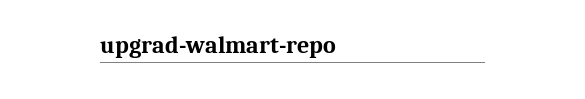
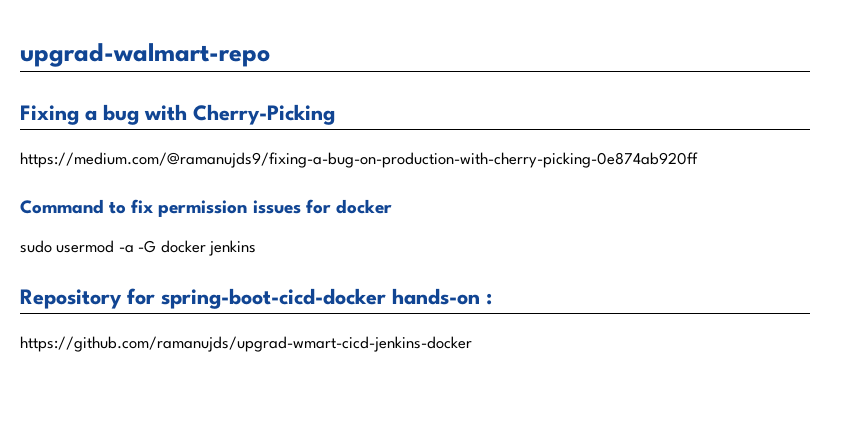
(336, 47) none -> [20,104,335,125] [20,152,698,168] [20,199,392,217] [20,240,257,256] [20,288,492,309] [20,336,472,352] // Fixing a bug with Cherry-Picking // https://medium.com/@ramanujds9/fixing-a-bug-on-production-with-cherry-picking-0e874ab920ff // Command to fix permission issues for docker // sudo usermod -a -G docker jenkins // Repository for spring-boot-cicd-docker hands-on : // https://github.com/ramanujds/upgrad-wmart-cicd-jenkins-docker

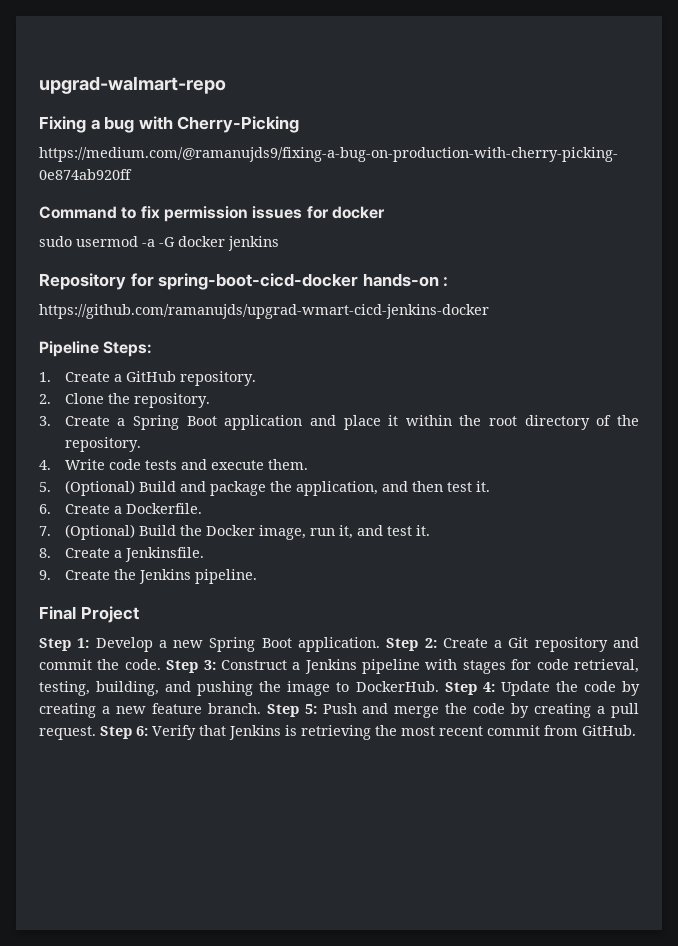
(472, 344) none -> [39,341,153,357] [39,371,256,386] [39,393,210,408] [39,415,639,430] [64,437,141,452] [39,459,308,470] [39,480,490,496] [39,503,202,514] [39,524,430,540] [39,547,204,562] [39,569,257,584] [39,606,139,623] [39,637,639,652] [39,659,639,674] [39,681,641,696] [39,703,639,718] [39,725,636,740] // Pipeline Steps: // 1. Create a GitHub repository. // 2. Clone the repository. // 3. Create a Spring Boot application and place it within the root directory of the repository. // 4. Write code tests and execute them. // 5. (Optional) Build and package the application, and then test it. // 6. Create a Dockerfile. // 7. (Optional) Build the Docker image, run it, and test it. // 8. Create a Jenkinsfile. // 9. Create the Jenkins pipeline. // Final Project // Step 1: Develop a new Spring Boot application. Step 2: Create a Git repository and commit the code. Step 3: Construct a Jenkins pipeline with stages for code retrieval, testing, building, and pushing the image to DockerHub. Step 4: Update the code by creating a new feature branch. Step 5: Push and merge the code by creating a pull request. Step 6: Verify that Jenkins is retrieving the most recent commit from GitHub.

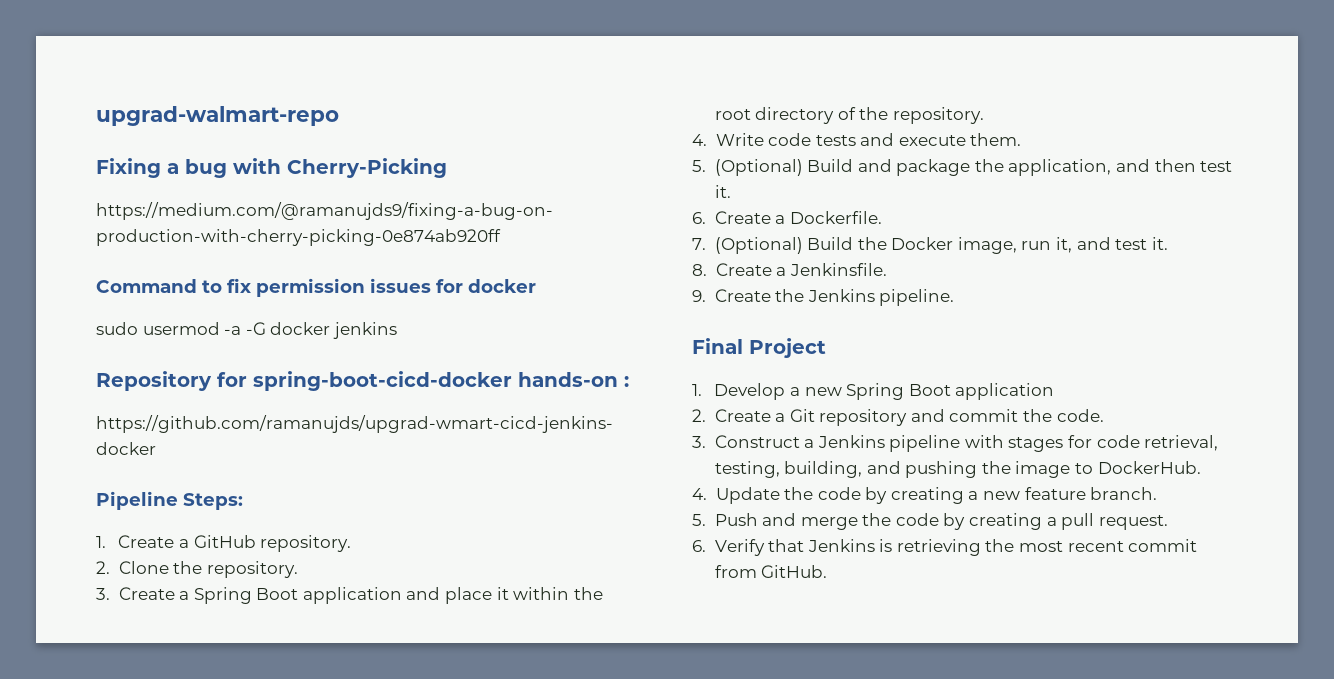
[39,638,90,651] Step 1: -> [692,384,702,396] 1.
[298,637,437,652] application. Step 2: -> [955,383,1055,400] [692,409,706,422] application // 2.
[166,660,216,673] Step 3: -> [692,436,706,448] // 3.
[444,682,495,695] Step 4: -> [692,488,707,500] // 4.
[266,704,317,717] Step 5: -> [692,514,706,526] // 5.
[100,726,148,739] Step 6: -> [692,540,706,552] // 6.

